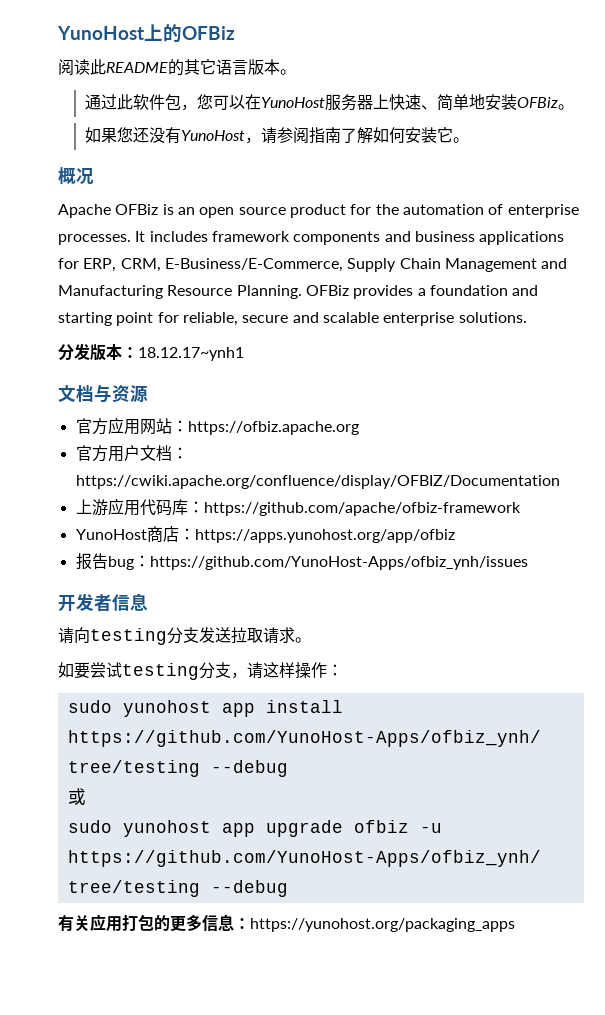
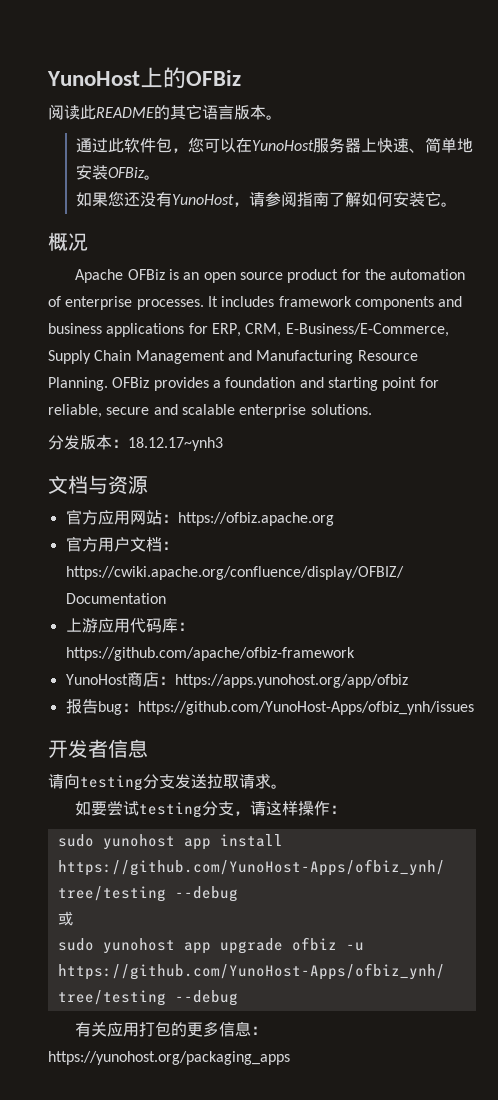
[138,347,244,361] 18.12.17~ynh1 -> [128,437,223,451] 18.12.17~ynh3

